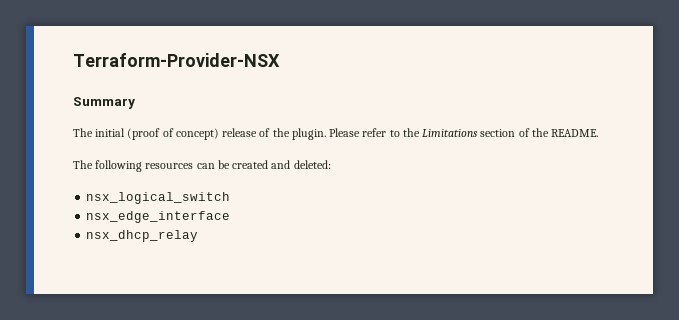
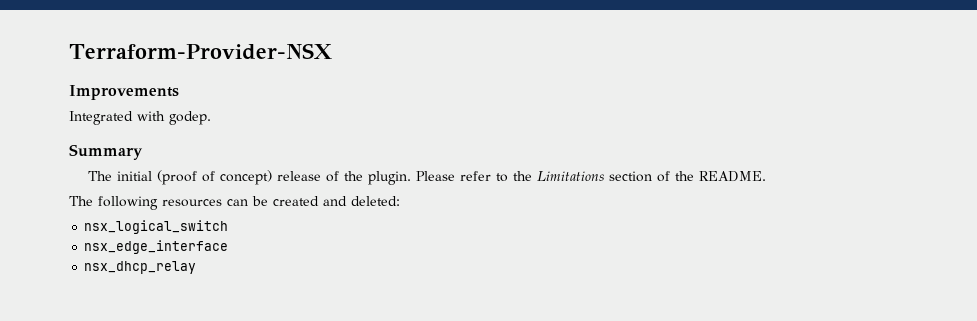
(280, 60) none -> [69,85,179,100] [69,111,211,125] // Improvements // Integrated with godep.

